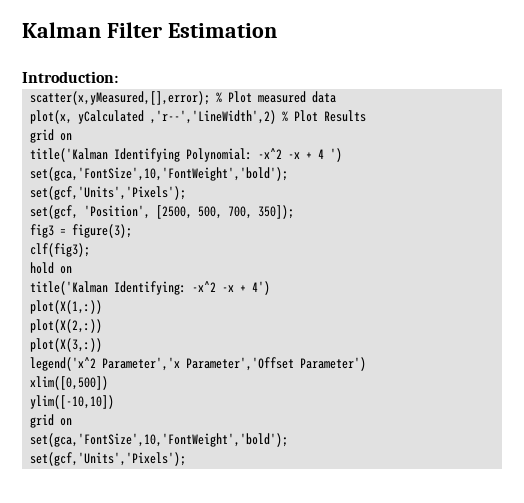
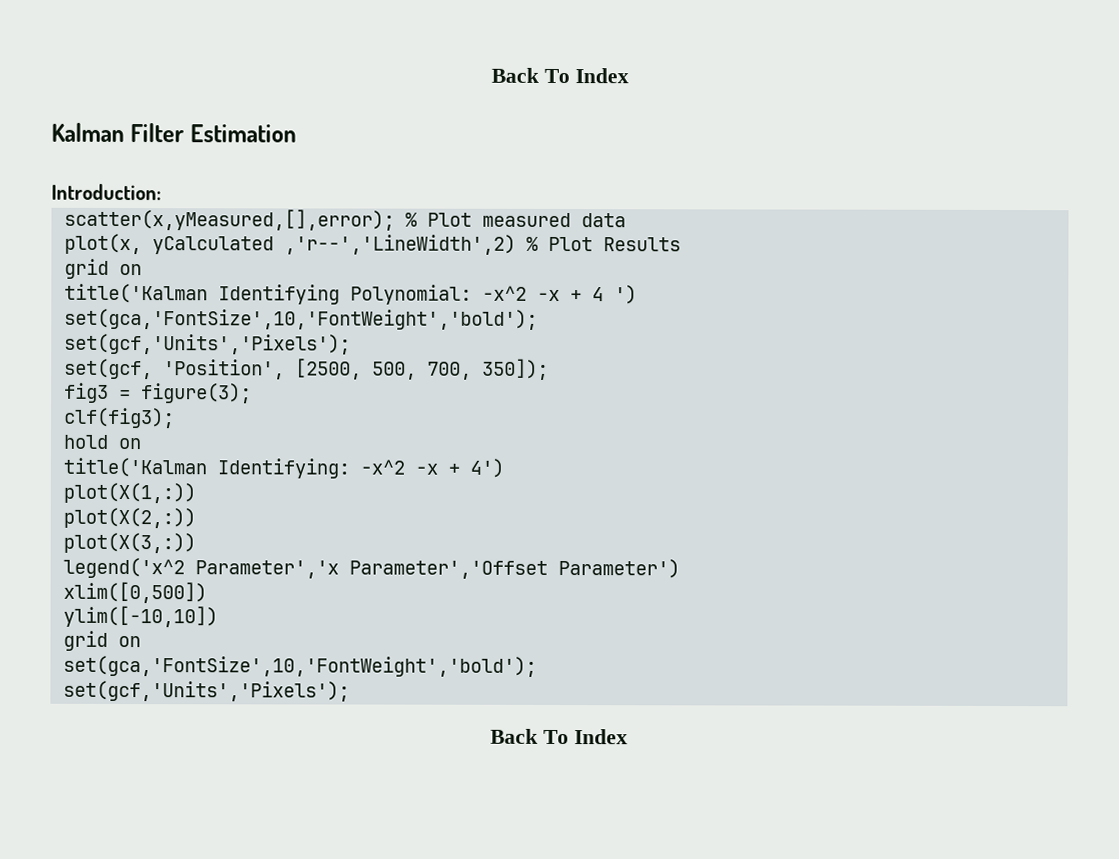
(22, 30) none -> [491,67,629,84] Back To Index //
(187, 459) none -> [490,728,628,745] // Back To Index

